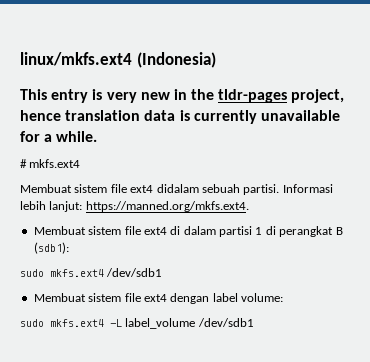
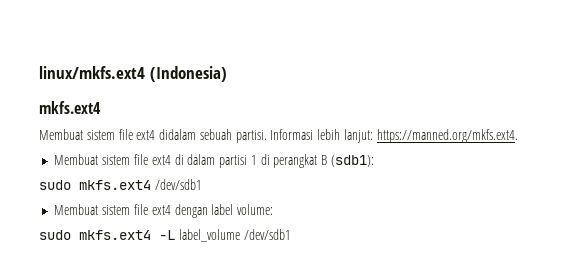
[20,89,345,103] [20,110,340,124] [20,131,98,142] [20,159,27,168] This entry is very new in the tldr-pages project, hence translation data is currently unavailable for a while. // # -> (227, 74) none

